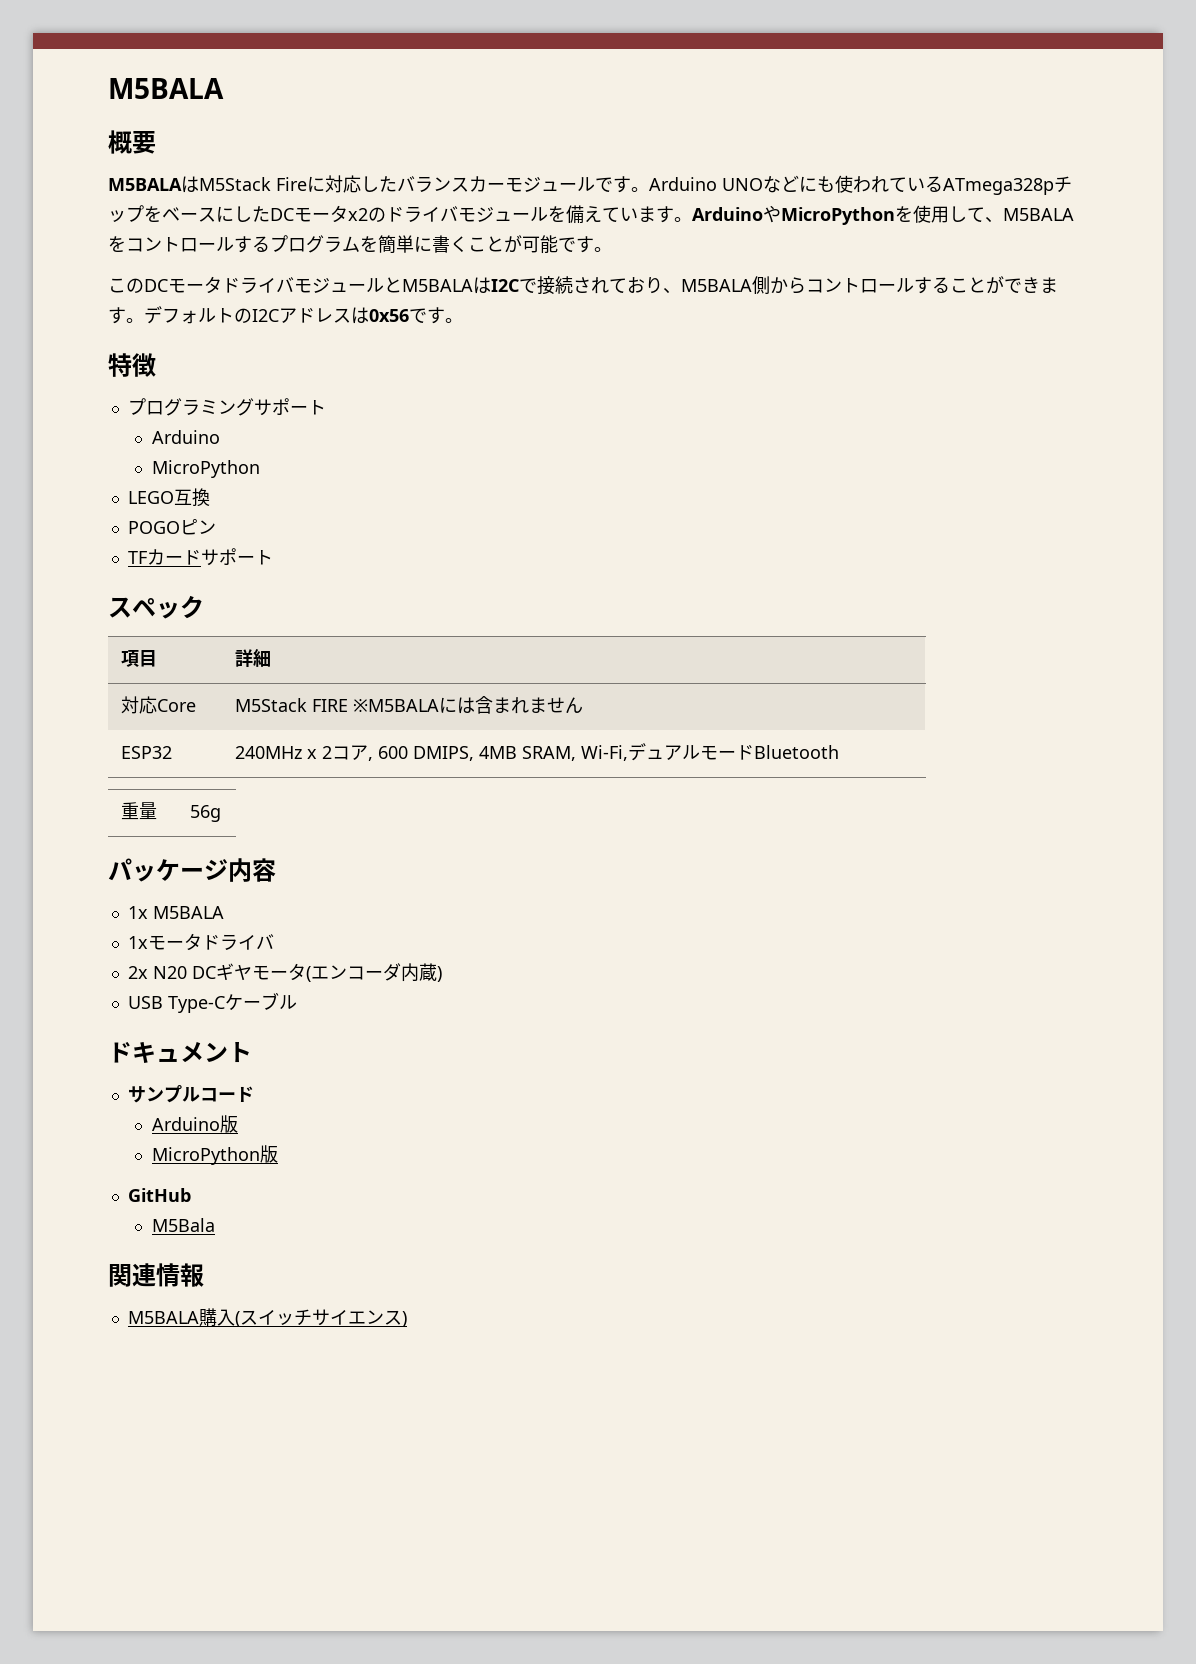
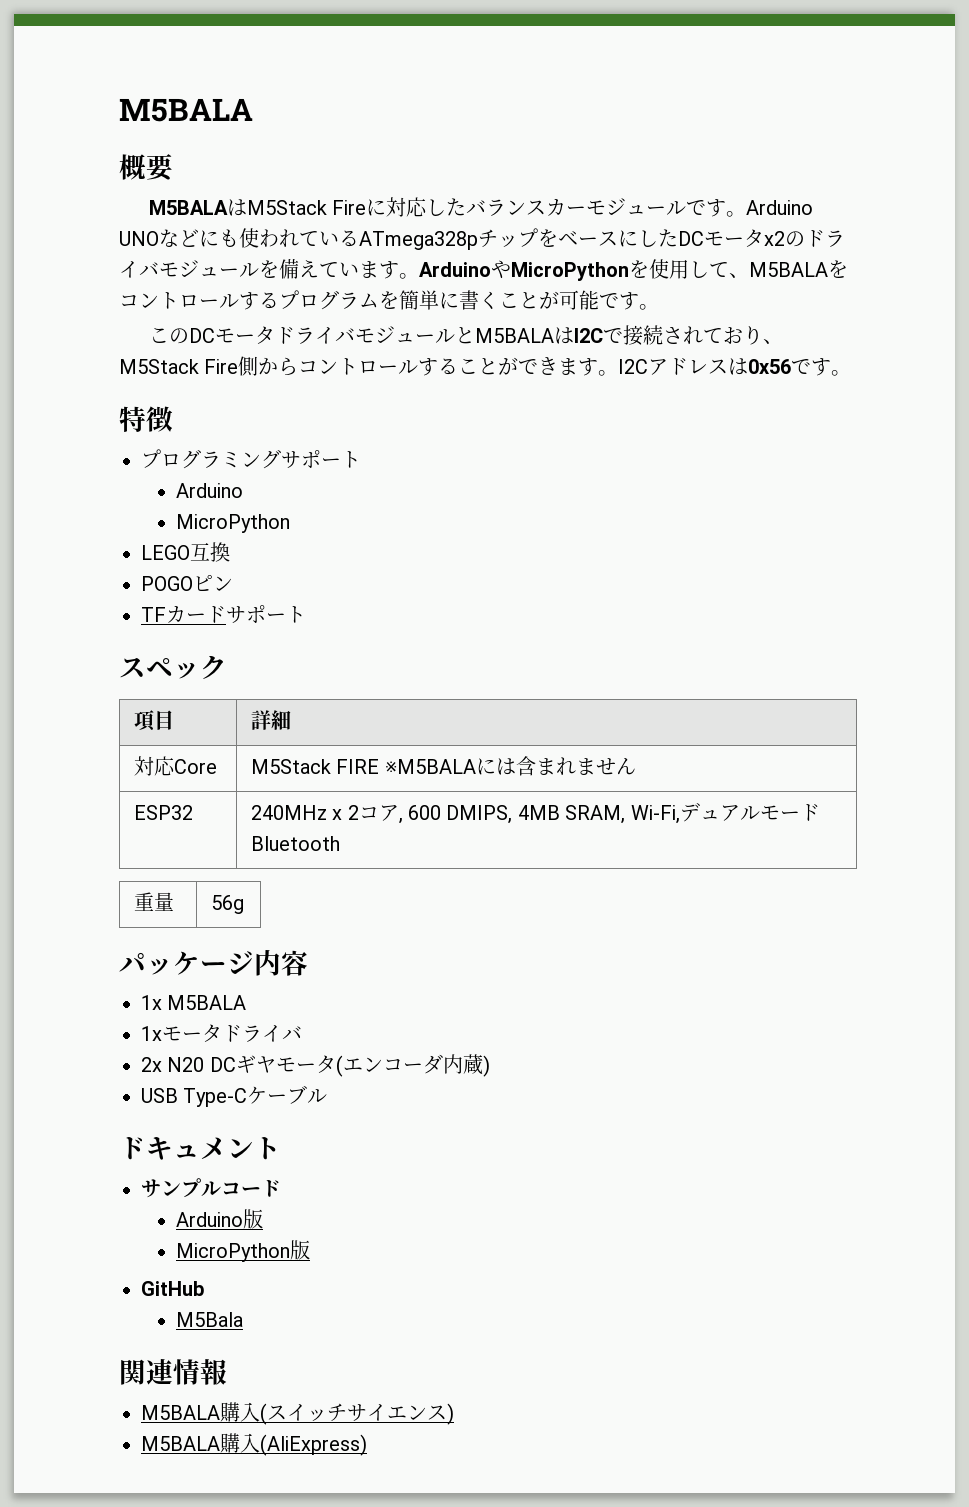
[681,279,752,292] M5BALA -> [119,359,239,374] M5Stack Fire
[144,306,252,324] デフォルトの -> (619, 373) none
(407, 1319) none -> [141,1433,367,1456] // M5BALA購入(AliExpress)

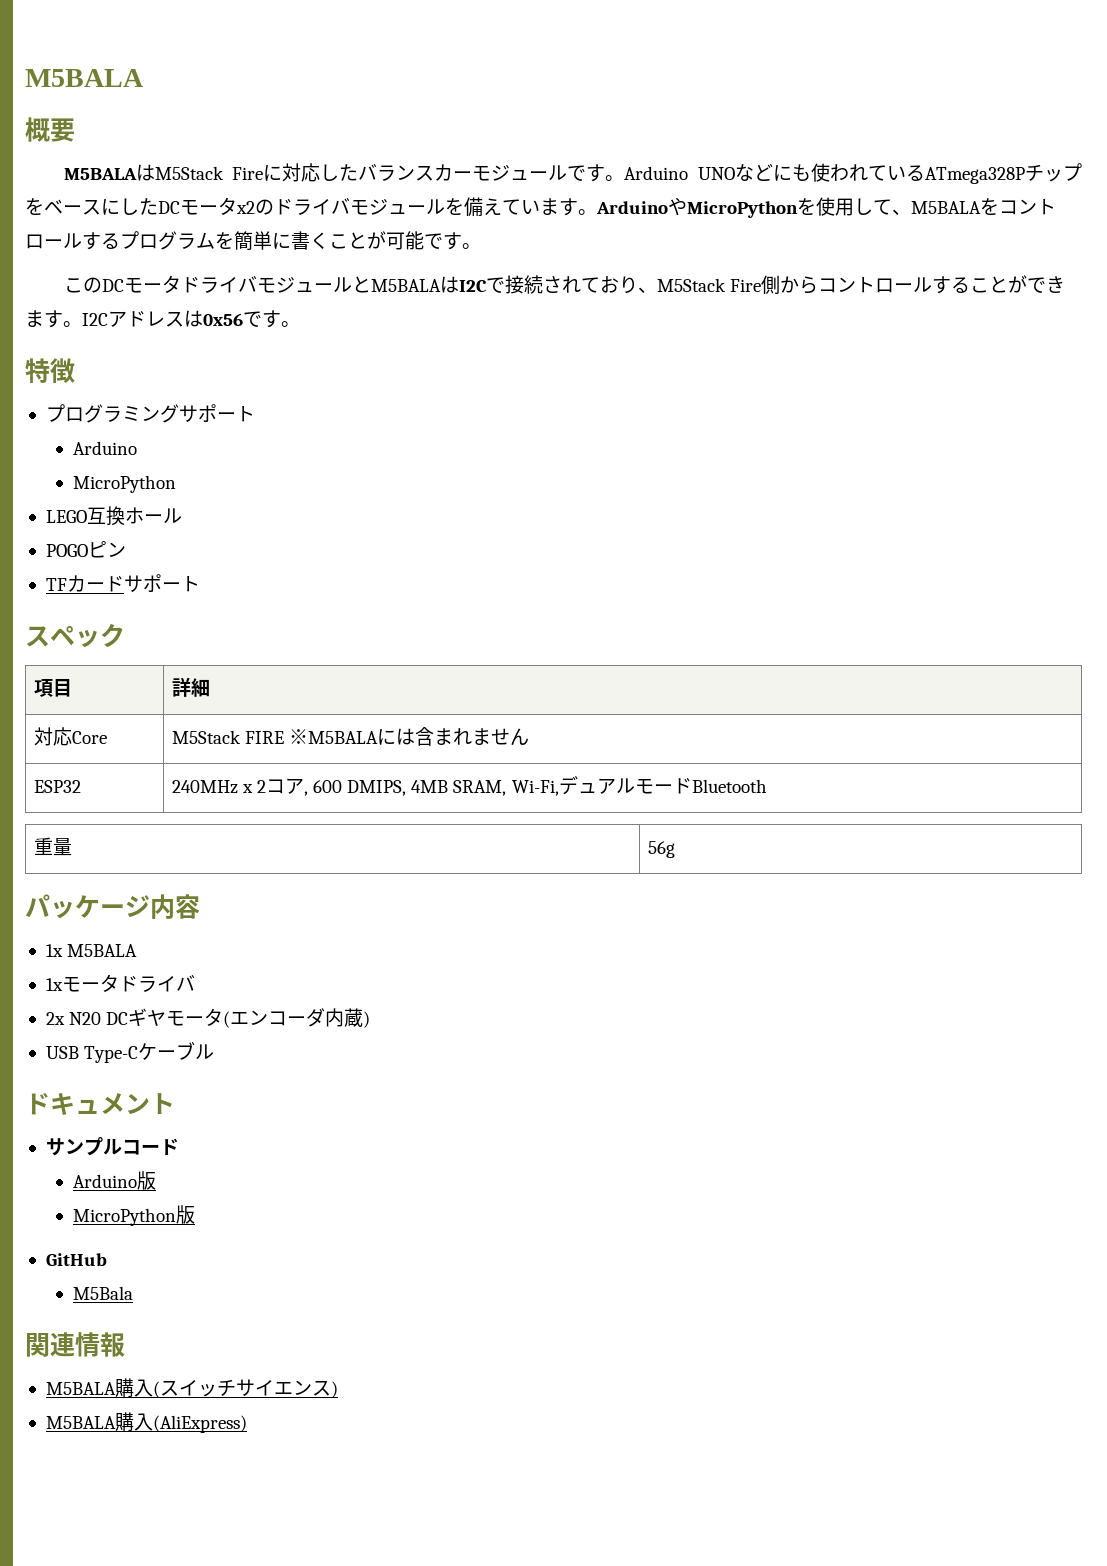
[359,231,478,250] ATmega328p -> [924,167,1025,184] ATmega328P
(230, 552) none -> [124,507,182,524] ホール

